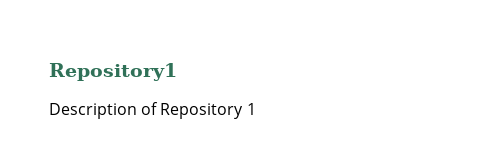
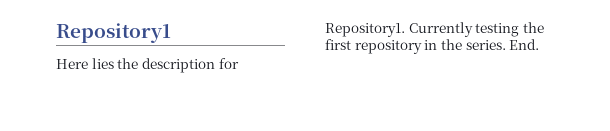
[49,102,256,119] Description of Repository 1 -> [56,58,239,73] [325,22,544,37] [325,39,540,54] Here lies the description for Repository1. Currently testing the first repository in the series. End.

